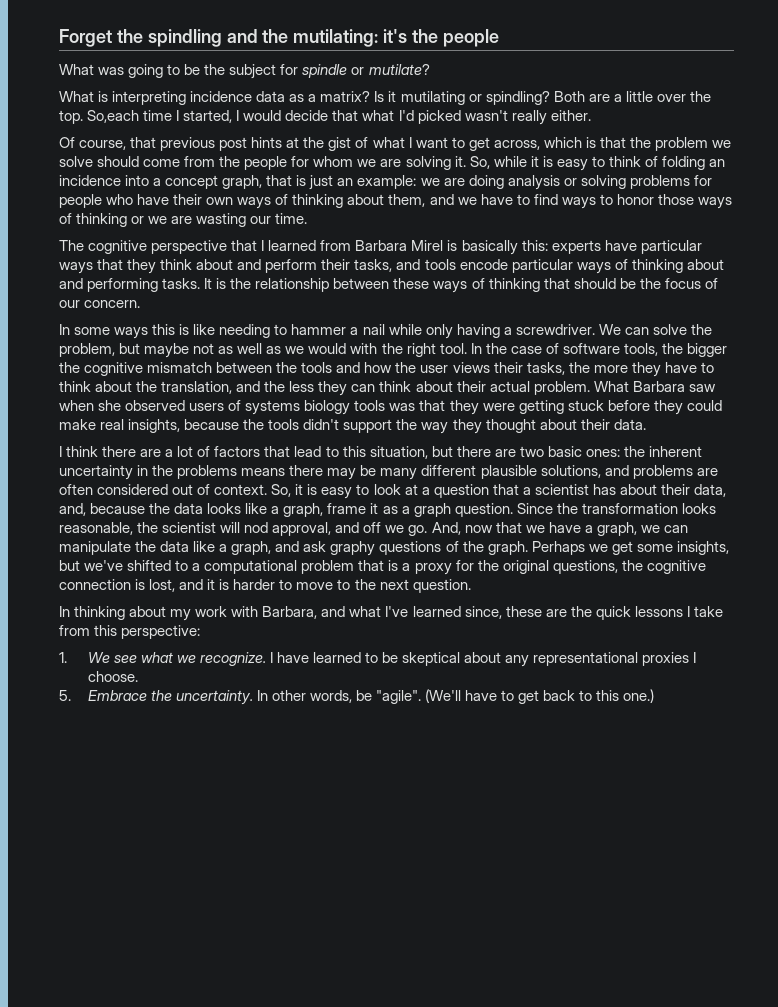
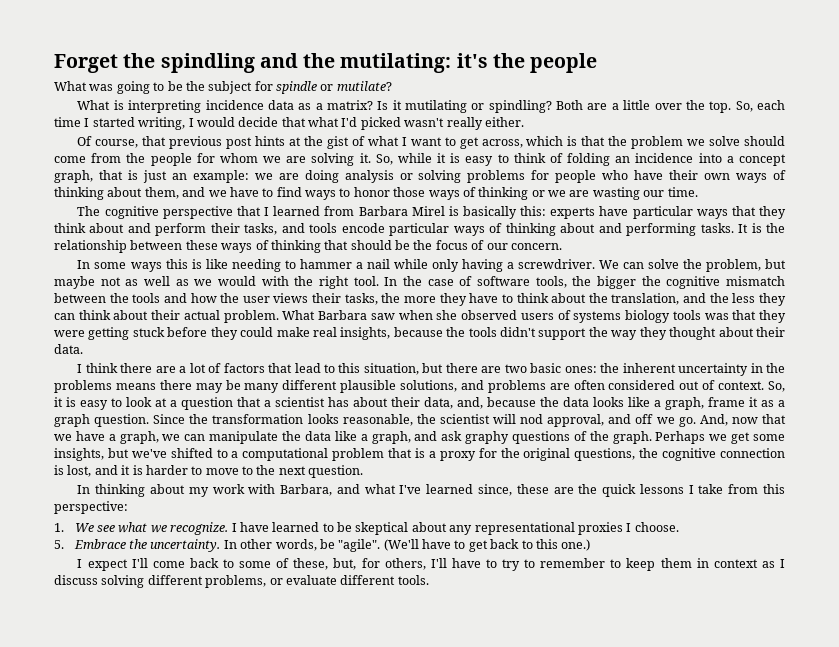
[87,110,233,123] So,each time I started, -> [735,100,786,112] [54,117,186,130] So, each time I started writing,
(655, 696) none -> [77,558,785,571] [54,575,429,588] // I expect I'll come back to some of these, but, for others, I'll have to try to remember to keep them in context as I discuss solving different problems, or evaluate different tools.

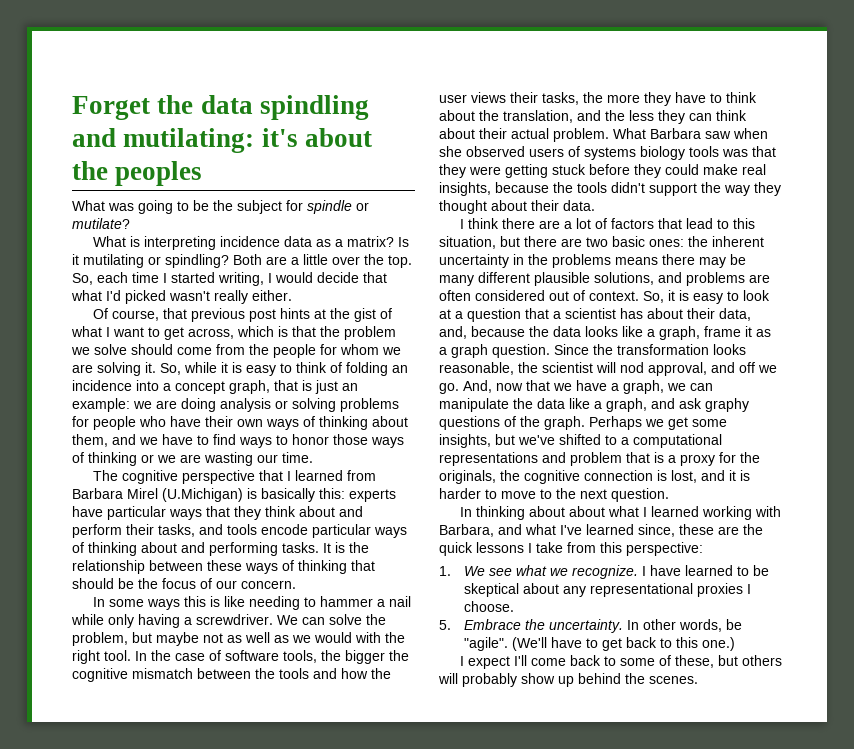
(156, 60) none -> [200,95,253,114] data
[303,53,336,68] the -> (116, 137) none
[492,53,598,73] the people -> [304,128,372,147] [72,161,203,186] about the peoples
(445, 211) none -> [162,488,243,502] (U.Michigan)
(329, 454) none -> [439,452,566,466] representations and
[523,448,636,461] original questions, -> [439,470,496,484] originals,
[188,484,245,497] my work -> [568,506,752,520] about what I learned working
[333,558,785,571] [54,575,429,588] but, for others, I'll have to try to remember to keep them in context as I discuss solving different problems, or evaluate different tools. -> [717,655,782,666] [438,673,698,687] but others will probably show up behind the scenes.

